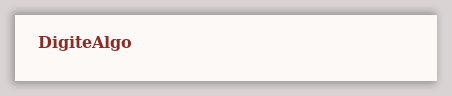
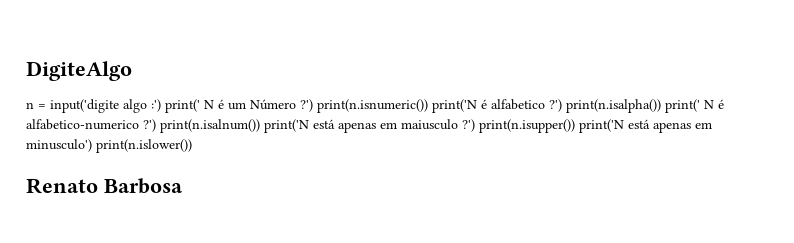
(132, 43) none -> [26,99,724,113] [26,119,712,133] [26,139,192,153] [26,178,183,194] // n = input('digite algo :') print(' N é um Número ?') print(n.isnumeric()) print('N é alfabetico ?') print(n.isalpha()) print(' N é alfabetico-numerico ?') print(n.isalnum()) print('N está apenas em maiusculo ?') print(n.isupper()) print('N está apenas em minusculo') print(n.islower()) // Renato Barbosa

